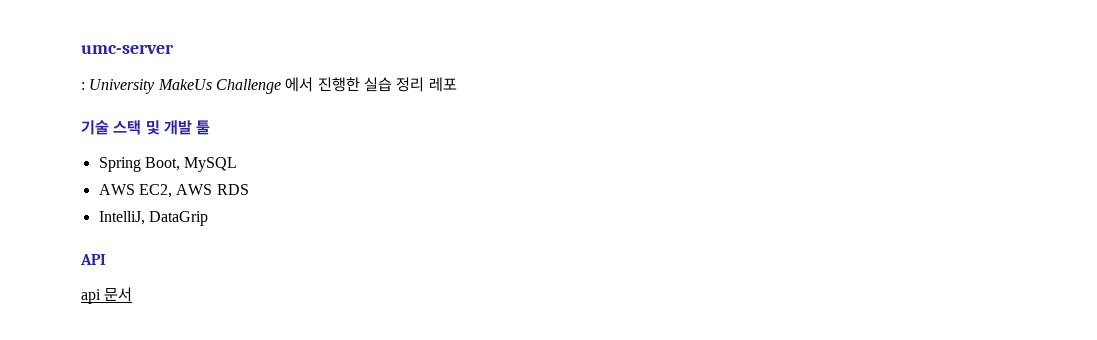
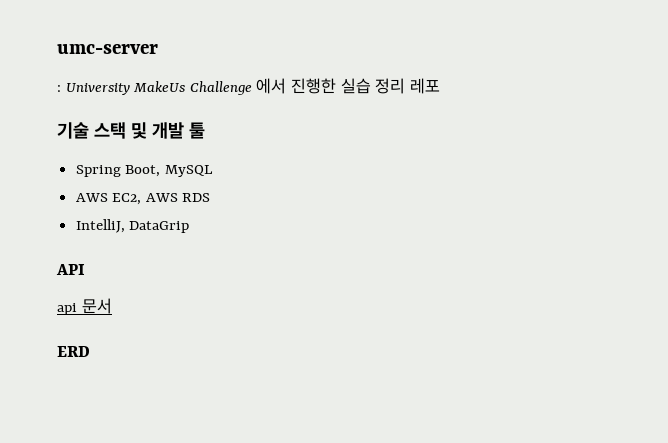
(133, 294) none -> [57,346,90,357] // ERD

